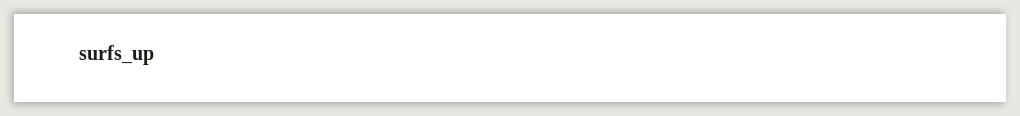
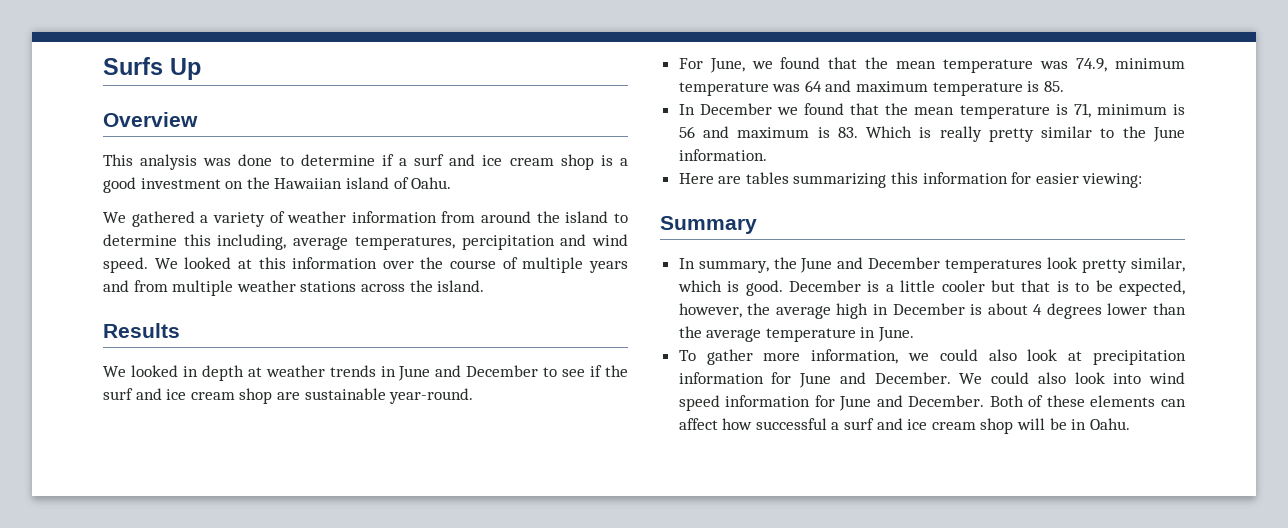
[79,45,154,65] surfs_up -> [103,57,201,80] [103,112,198,127] [103,154,629,170] [103,177,452,193] [103,211,628,227] [103,234,628,250] [103,257,628,273] [103,280,485,296] [103,323,180,338] [103,365,629,381] [103,388,474,404] [678,57,1185,73] [678,80,1064,96] [678,103,1185,119] [678,126,1185,142] [678,149,767,161] [678,172,1143,188] [660,216,757,234] [678,257,1185,273] [677,280,1185,296] [678,303,1186,319] [678,326,915,342] [678,349,1186,365] [678,372,1185,388] [678,395,1186,411] [678,418,1130,434] Surfs Up // Overview // This analysis was done to determine if a surf and ice cream shop is a good investment on the Hawaiian island of Oahu. // We gathered a variety of weather information from around the island to determine this including, average temperatures, percipitation and wind speed. We looked at this information over the course of multiple years and from multiple weather stations across the island. // Results // We looked in depth at weather trends in June and December to see if the surf and ice cream shop are sustainable year-round. // For June, we found that the mean temperature was 74.9, minimum temperature was 64 and maximum temperature is 85. // In December we found that the mean temperature is 71, minimum is 56 and maximum is 83. Which is really pretty similar to the June information. // Here are tables summarizing this information for easier viewing: // Summary // In summary, the June and December temperatures look pretty similar, which is good. December is a little cooler but that is to be expected, however, the average high in December is about 4 degrees lower than the average temperature in June. // To gather more information, we could also look at precipitation information for June and December. We could also look into wind speed information for June and December. Both of these elements can affect how successful a surf and ice cream shop will be in Oahu.

